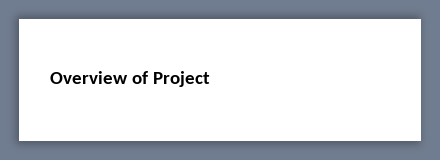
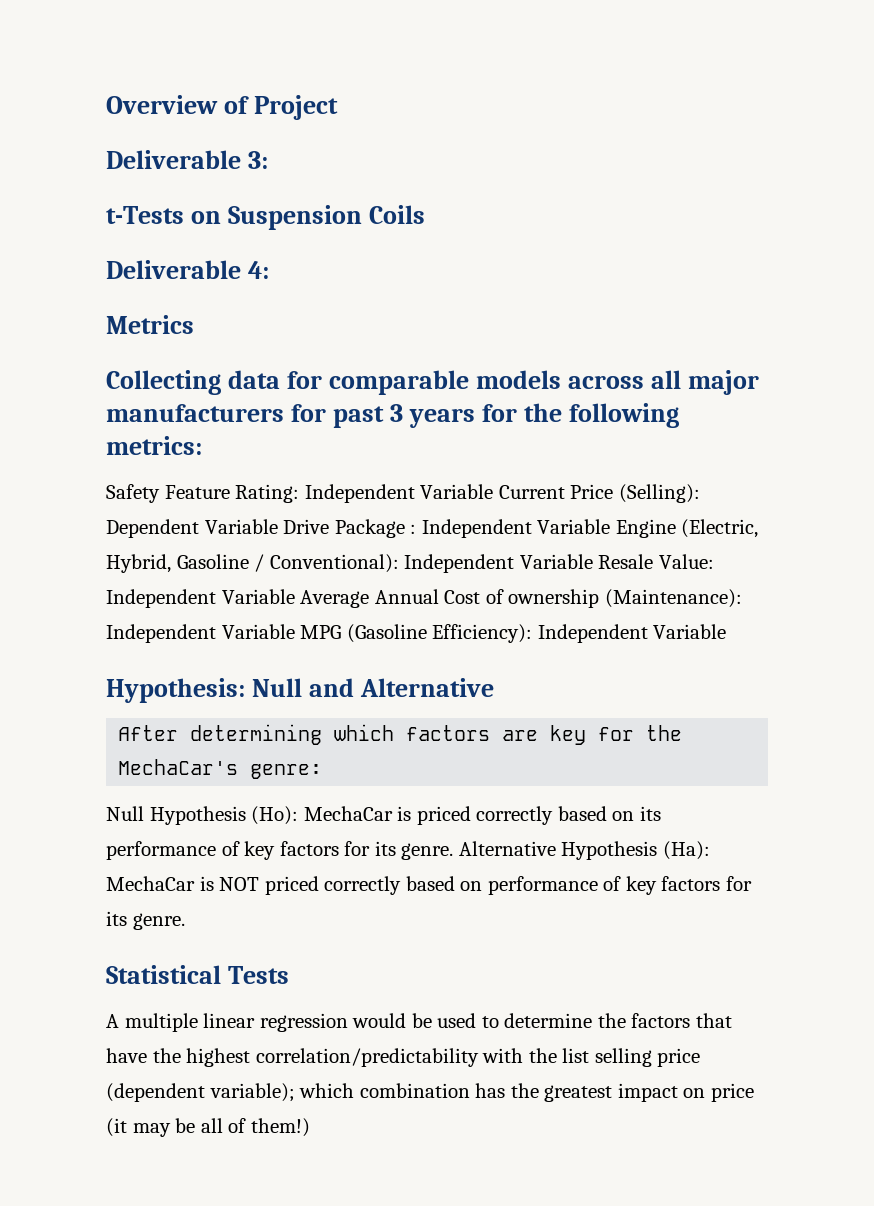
(211, 79) none -> [106,150,269,169] [106,205,426,230] [106,260,270,279] [106,315,194,334] [106,370,760,395] [106,403,680,428] [106,436,202,455] [106,484,700,503] [106,519,759,538] [106,554,714,573] [106,589,742,608] [106,624,727,643] [106,678,495,703] [118,724,683,745] [118,759,323,779] [106,806,661,825] [106,841,710,860] [106,876,752,895] [106,911,185,930] [106,965,290,984] [106,1013,732,1032] [106,1048,701,1067] [106,1083,754,1102] [106,1118,310,1137] // Deliverable 3: // t-Tests on Suspension Coils // Deliverable 4: // Metrics // Collecting data for comparable models across all major manufacturers for past 3 years for the following metrics: // Safety Feature Rating: Independent Variable Current Price (Selling): Dependent Variable Drive Package : Independent Variable Engine (Electric, Hybrid, Gasoline / Conventional): Independent Variable Resale Value: Independent Variable Average Annual Cost of ownership (Maintenance): Independent Variable MPG (Gasoline Efficiency): Independent Variable // Hypothesis: Null and Alternative // After determining which factors are key for the MechaCar's genre: // Null Hypothesis (Ho): MechaCar is priced correctly based on its performance of key factors for its genre. Alternative Hypothesis (Ha): MechaCar is NOT priced correctly based on performance of key factors for its genre. // Statistical Tests // A multiple linear regression would be used to determine the factors that have the highest correlation/predictability with the list selling price (dependent variable); which combination has the greatest impact on price (it may be all of them!)

